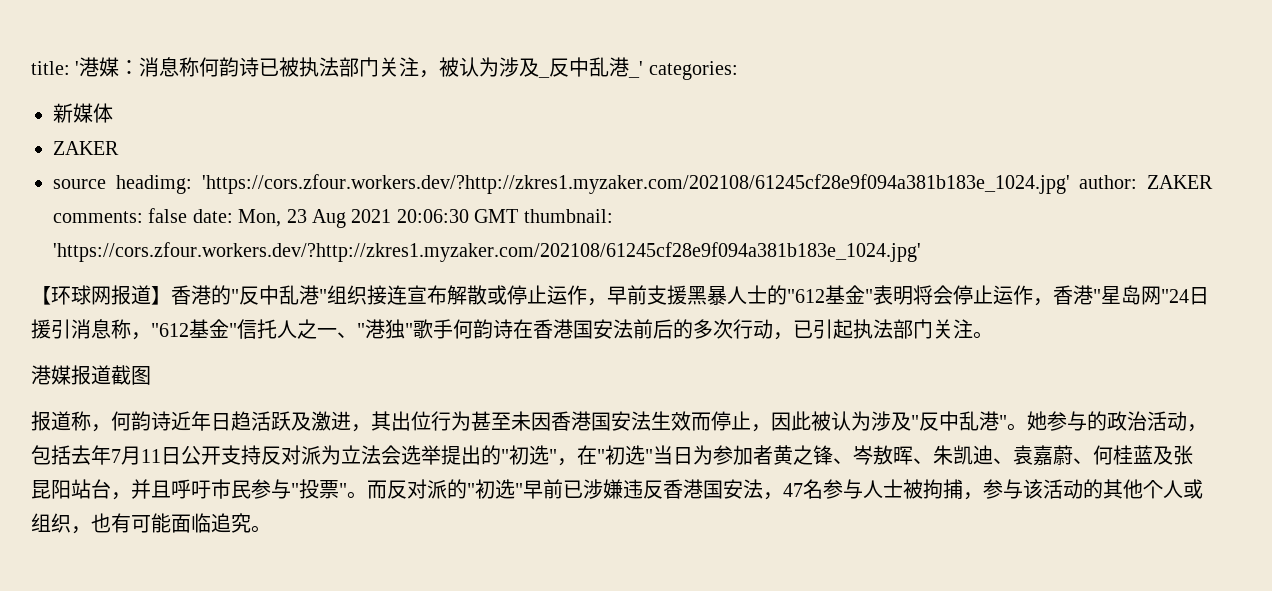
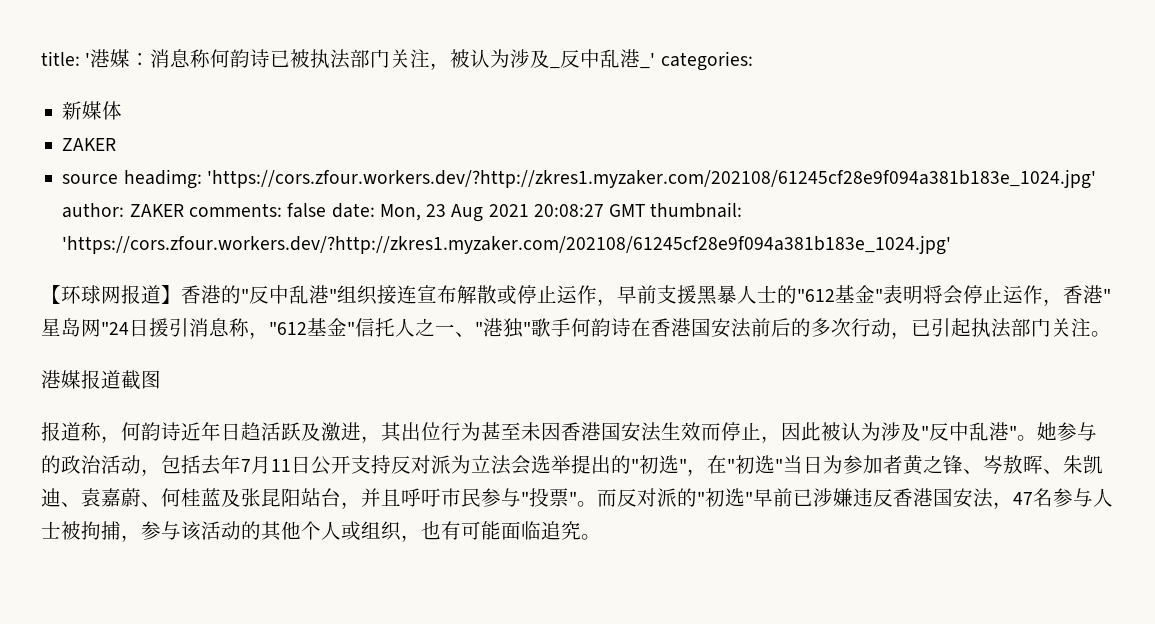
[396,209,469,223] 20:06:30 -> [533,204,604,217] 20:08:27

